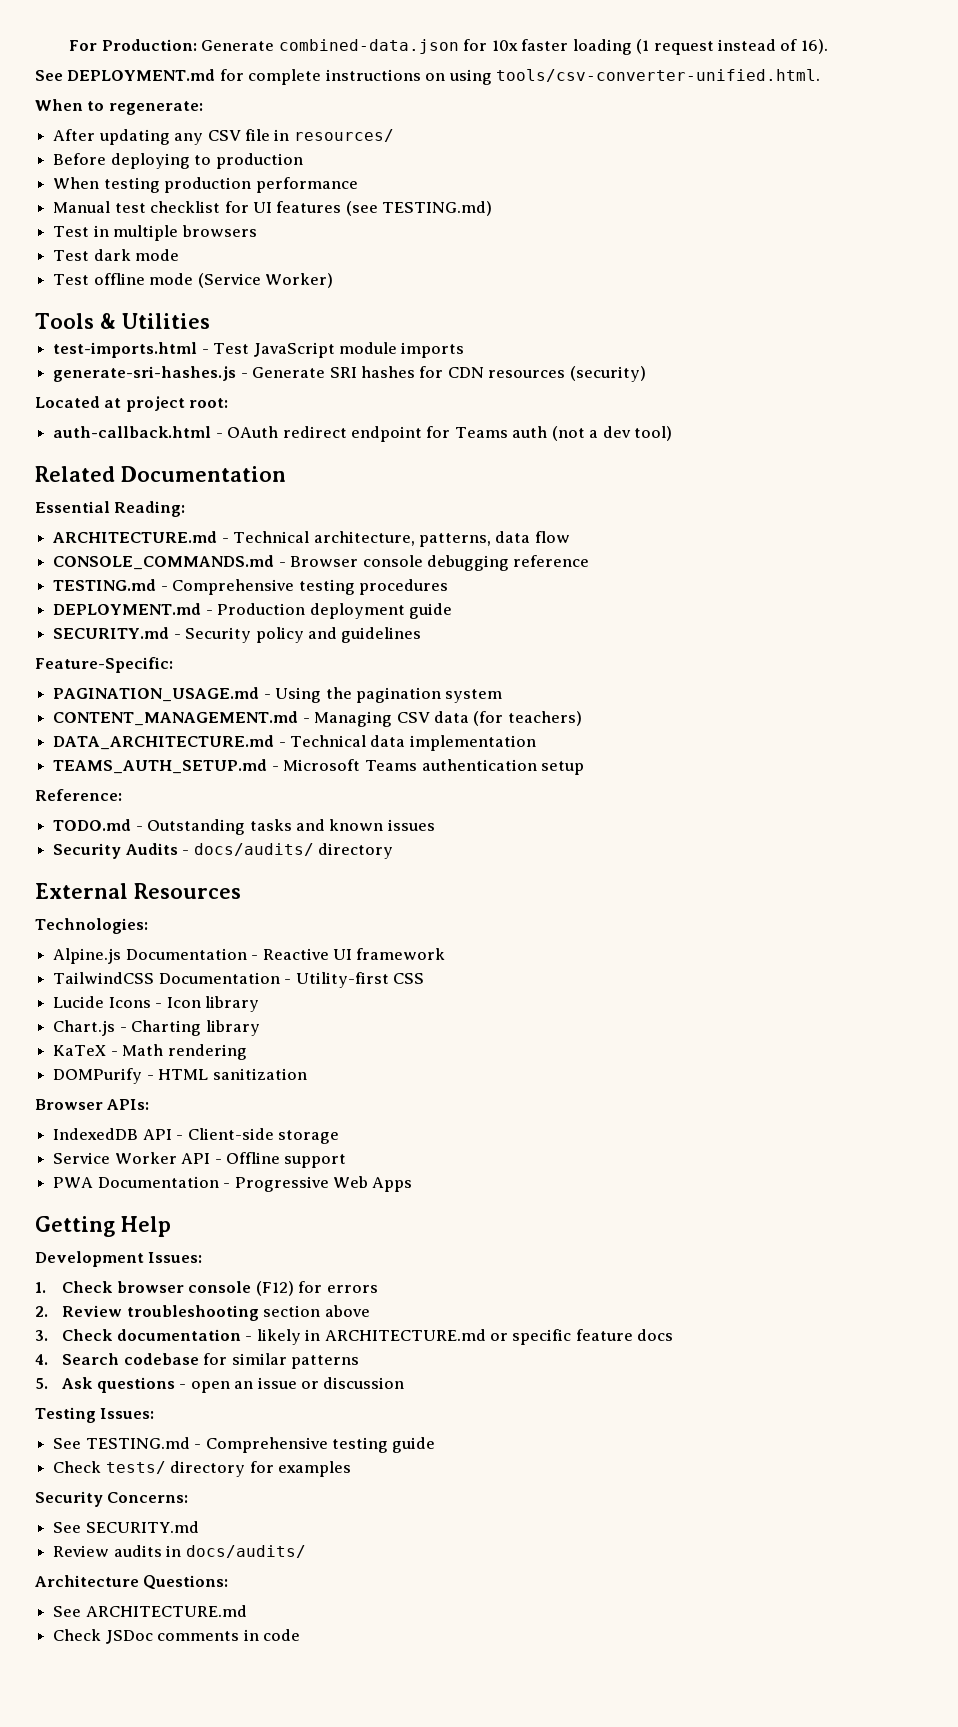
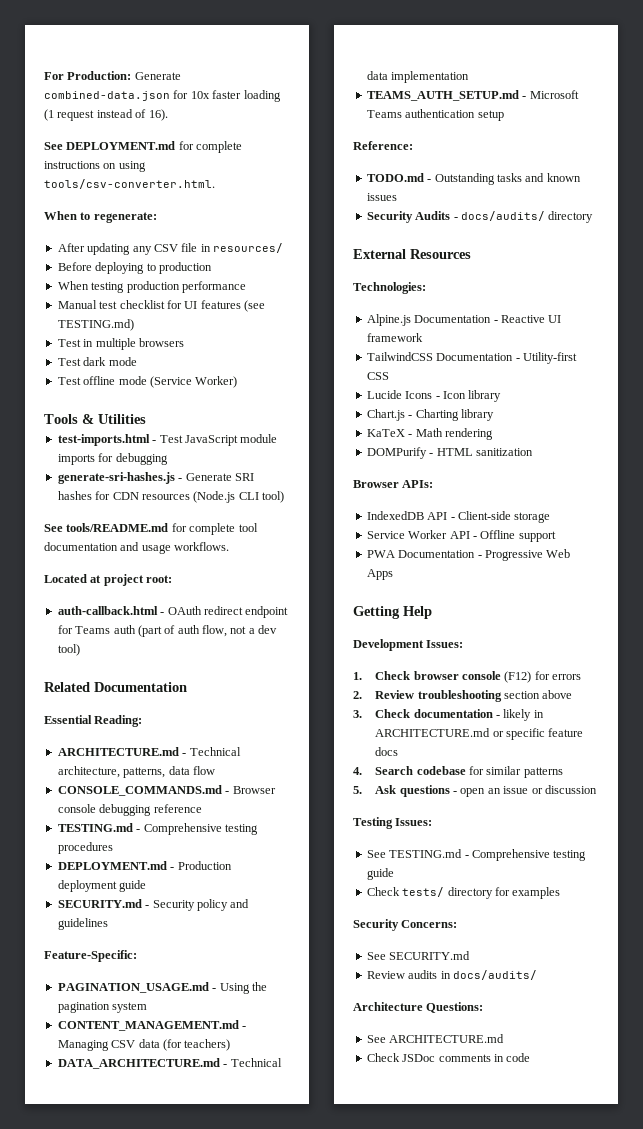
[496,69,821,82] tools/csv-converter-unified.html. -> [44,179,215,189] tools/csv-converter.html.
(465, 350) none -> [98,453,168,465] for debugging
[569,366,646,382] (security) -> [193,491,284,503] [44,523,258,535] [44,542,230,554] (Node.js CLI tool) // See tools/README.md for complete tool documentation and usage workflows.
[551,426,585,441] (not -> [137,625,247,637] (part of auth flow, not

